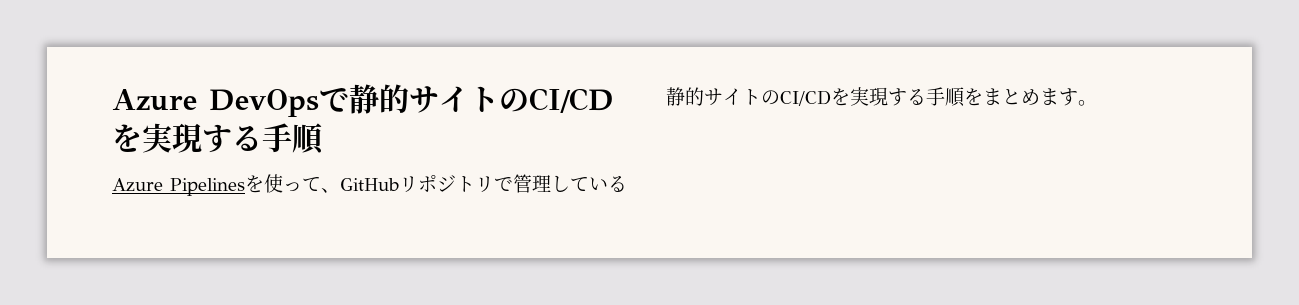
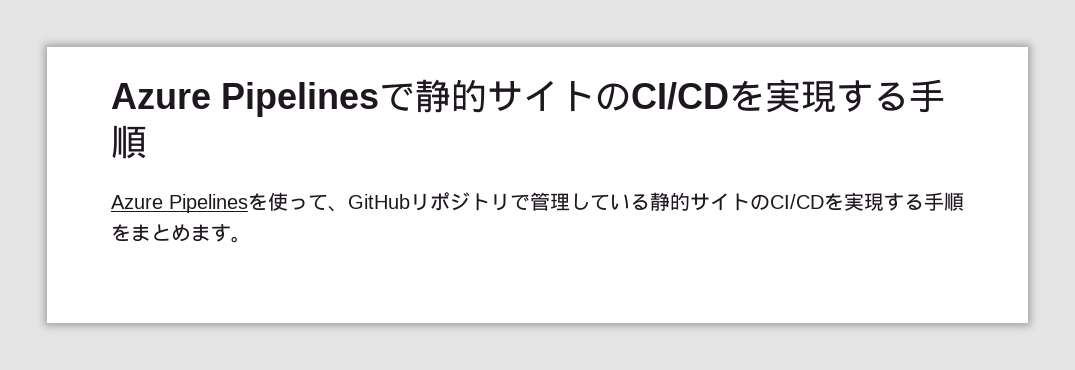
[112,89,319,117] Azure DevOps -> [111,82,379,117] Azure Pipelines

